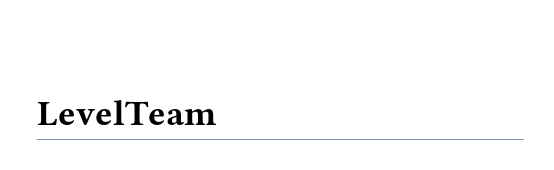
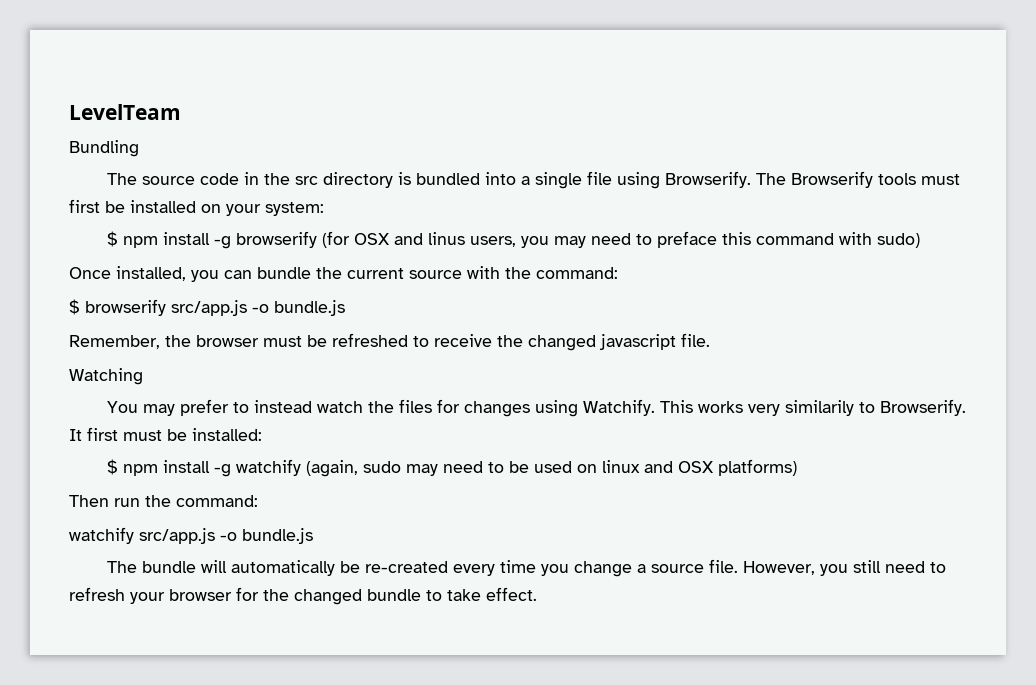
(217, 113) none -> [69,140,139,157] [107,171,961,189] [69,199,324,216] [107,231,921,249] [69,266,618,282] [69,299,345,316] [69,333,710,351] [69,368,143,385] [107,399,967,417] [69,427,262,441] [107,459,798,477] [69,495,258,507] [69,527,313,544] [107,559,947,577] [69,587,537,605] // Bundling // The source code in the src directory is bundled into a single file using Browserify. The Browserify tools must first be installed on your system: // $ npm install -g browserify (for OSX and linus users, you may need to preface this command with sudo) // Once installed, you can bundle the current source with the command: // $ browserify src/app.js -o bundle.js // Remember, the browser must be refreshed to receive the changed javascript file. // Watching // You may prefer to instead watch the files for changes using Watchify. This works very similarily to Browserify. It first must be installed: // $ npm install -g watchify (again, sudo may need to be used on linux and OSX platforms) // Then run the command: // watchify src/app.js -o bundle.js // The bundle will automatically be re-created every time you change a source file. However, you still need to refresh your browser for the changed bundle to take effect.

